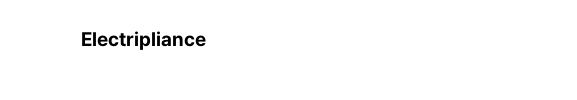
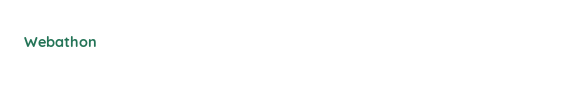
[81,31,206,50] Electripliance -> [24,36,97,47] Webathon

